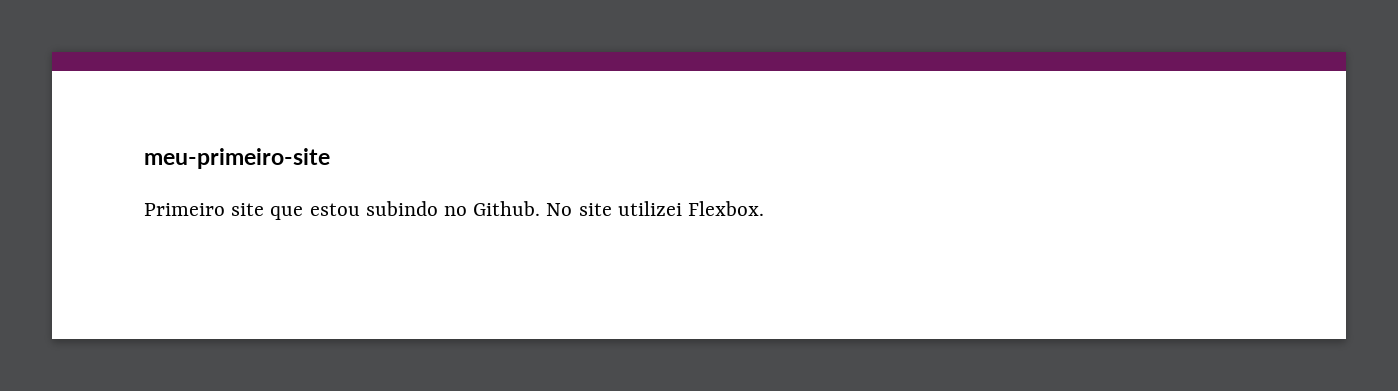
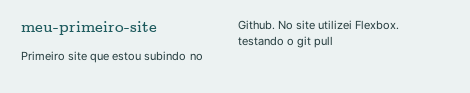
(765, 208) none -> [238,36,334,48] testando o git pull

